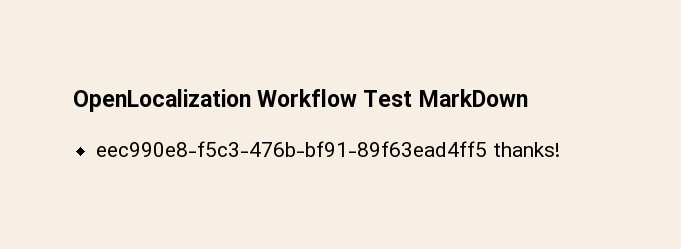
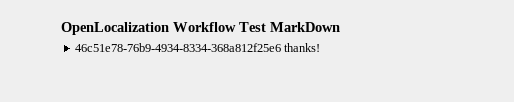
[96,141,488,157] eec990e8-f5c3-476b-bf91-89f63ead4ff5 -> [74,43,281,52] 46c51e78-76b9-4934-8334-368a812f25e6

